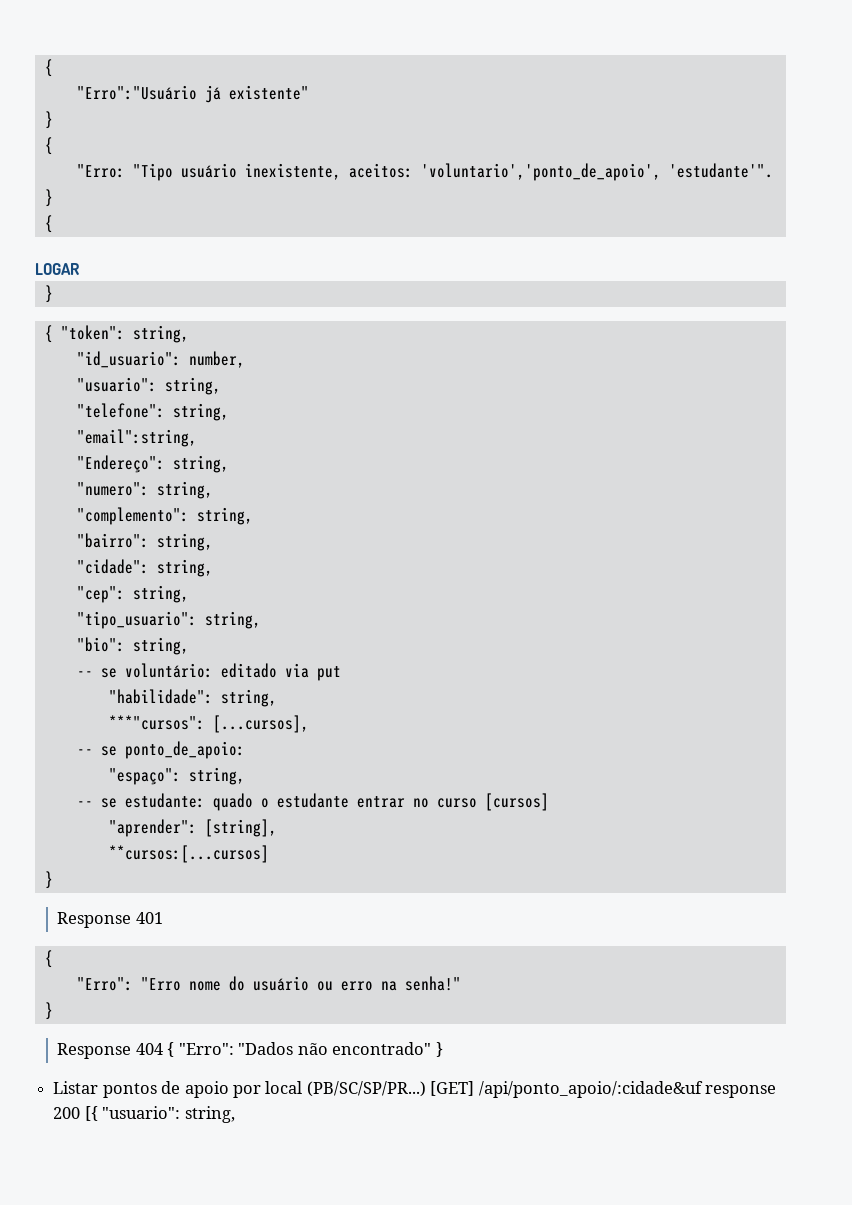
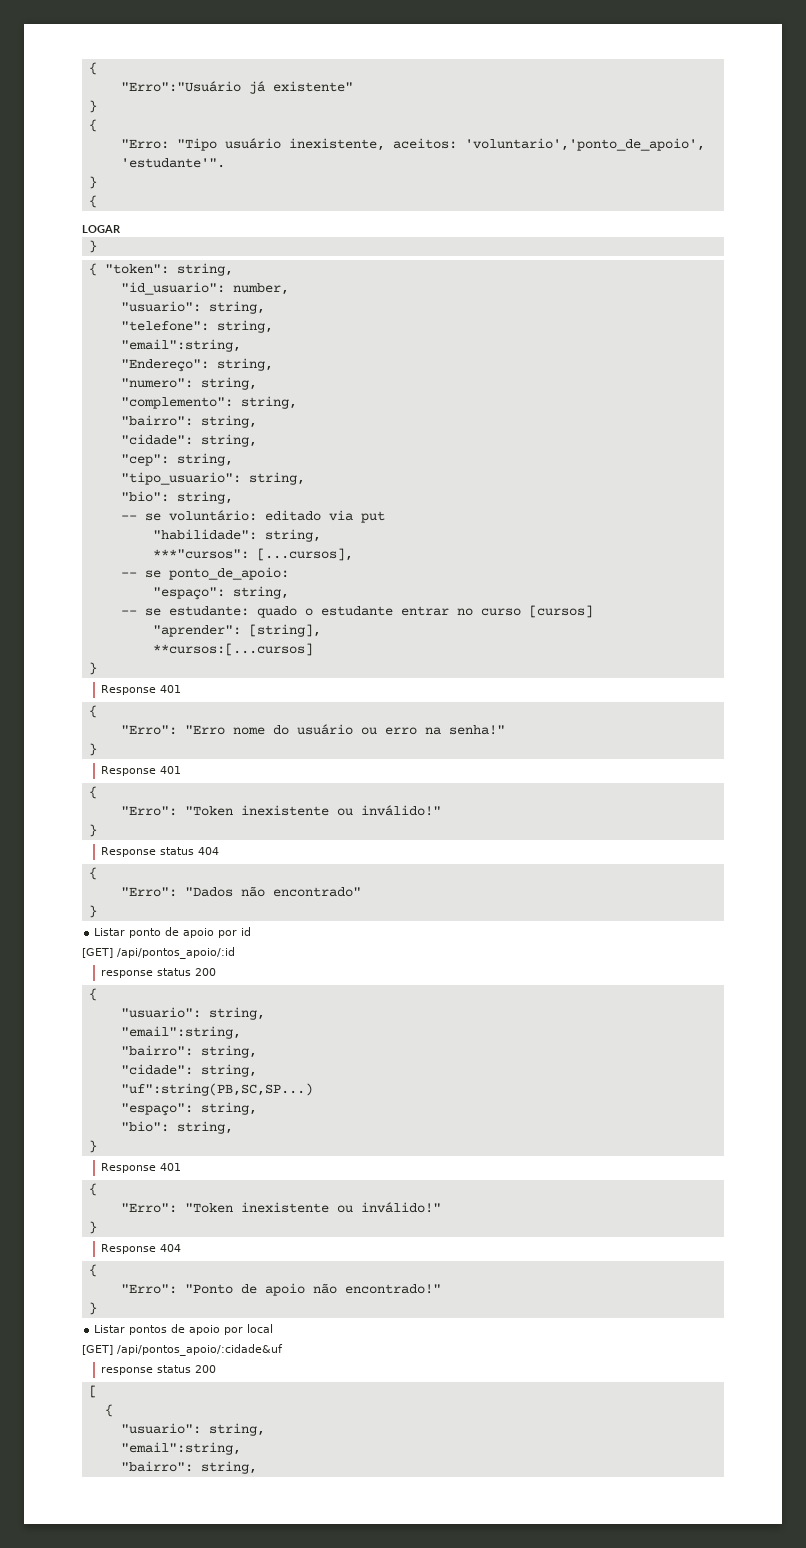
[135,1042,175,1057] 404 { -> [159,766,181,774] [88,786,97,799] [120,805,441,816] [88,824,97,837] [100,847,219,857] [88,867,97,880] 401 // { // "Erro": "Token inexistente ou inválido!" // } // Response status 404 // { //
(432, 1048) none -> [88,905,97,918] [94,927,252,938] [82,947,235,959] [100,968,216,978] [88,988,97,1001] [120,1007,265,1020] [120,1026,241,1039] [120,1045,257,1058] [120,1064,257,1077] [120,1083,313,1096] [120,1102,257,1116] [120,1121,233,1134] [88,1140,97,1153] [100,1163,181,1173] [88,1183,97,1196] [120,1202,441,1213] [88,1221,97,1234] [100,1244,181,1254] [88,1264,97,1277] [120,1283,441,1296] // } // Listar ponto de apoio por id // [GET] /api/pontos_apoio/:id // response status 200 // { // "usuario": string, // "email":string, // "bairro": string, // "cidade": string, // "uf":string(PB,SC,SP...) // "espaço": string, // "bio": string, // } // Response 401 // { // "Erro": "Token inexistente ou inválido!" // } // Response 404 // { // "Erro": "Ponto de apoio não encontrado!" //
[306,1081,777,1098] [53,1106,235,1123] (PB/SC/SP/PR...) [GET] /api/ponto_apoio/:cidade&uf response 200 [{ "usuario": string, -> [82,1344,283,1356] [100,1365,216,1375] [88,1385,97,1398] [104,1404,113,1417] [120,1423,265,1436] [120,1442,241,1455] [120,1461,257,1474] // [GET] /api/pontos_apoio/:cidade&uf // response status 200 // [ // { // "usuario": string, // "email":string, // "bairro": string,

